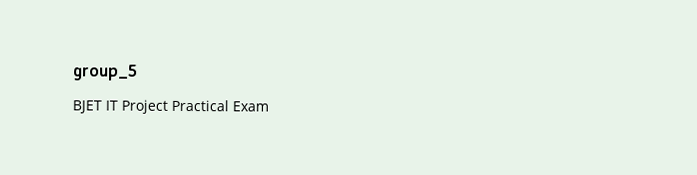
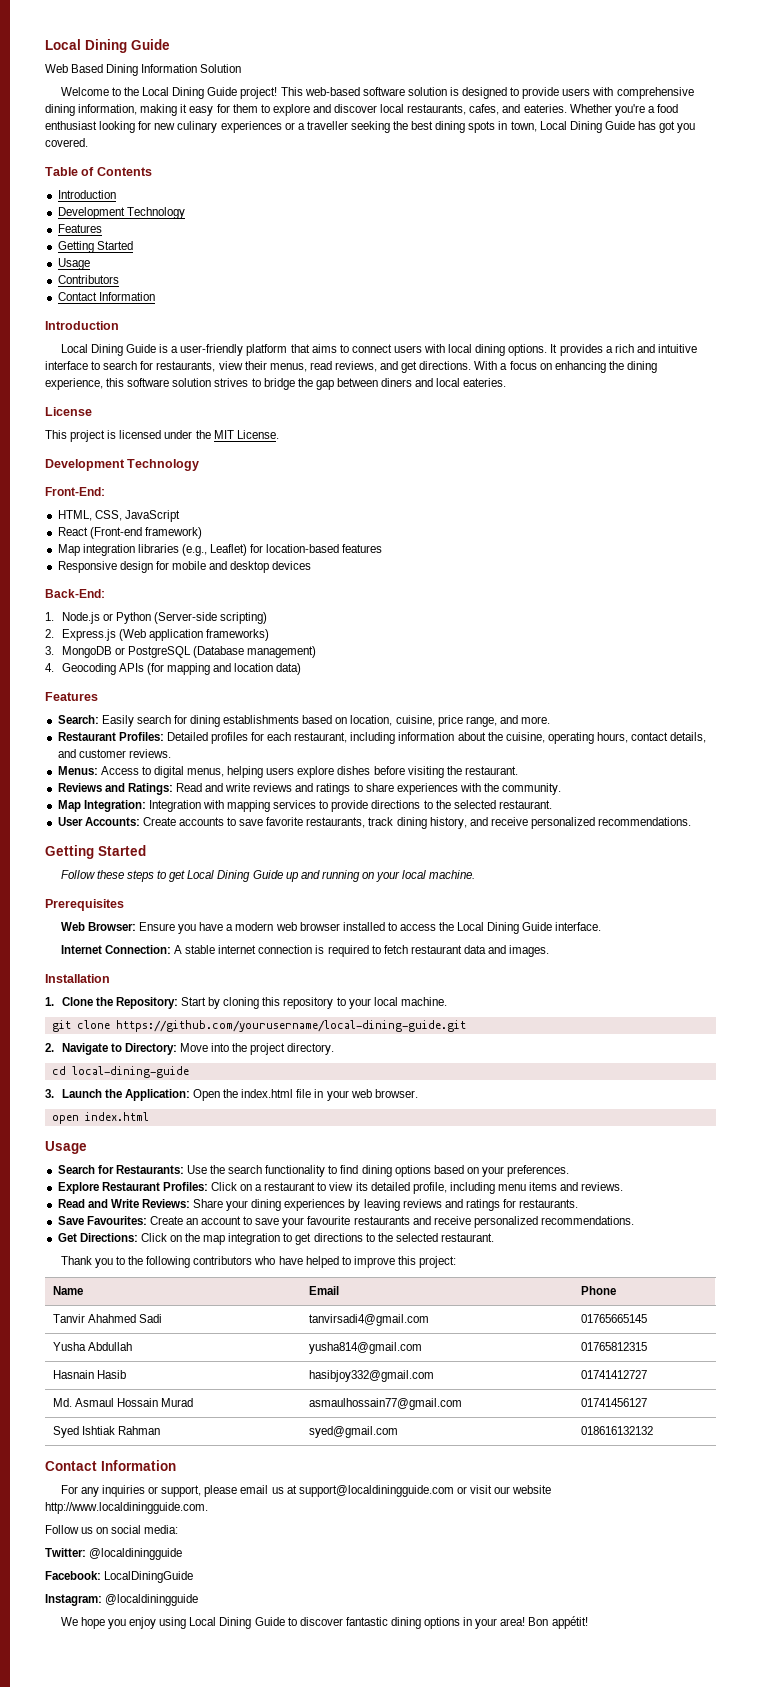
[73,64,138,81] [72,99,269,114] group_5 // BJET IT Project Practical Exam -> [45,39,170,53] [45,64,242,76] [60,87,694,99] [45,104,678,116] [45,121,696,133] [45,138,88,147] [45,167,152,176] [57,190,116,199] [57,207,185,219] [57,224,102,233] [57,241,133,253] [57,258,90,270] [57,275,119,284] [57,292,155,301] [45,321,119,330] [60,344,697,356] [45,361,657,373] [45,378,507,390] [45,407,92,416] [45,430,279,442] [45,459,200,471] [45,487,105,496] [57,510,180,522] [57,527,202,539] [57,544,383,556] [57,561,312,573] [45,589,105,598] [45,612,268,624] [45,629,270,641] [45,646,317,658] [45,663,302,675] [45,692,98,701] [57,715,551,727] [57,732,707,744] [57,749,171,758] [57,766,518,778] [57,783,562,795] [57,800,552,812] [57,817,692,829] [45,845,146,859] [60,870,476,882] [45,899,124,911] [60,922,602,934] [60,945,550,957] [45,974,110,983] [45,997,447,1009] [51,1020,466,1032] [45,1043,335,1055] [51,1066,189,1078] [45,1089,418,1101] [51,1112,149,1124] [45,1141,87,1154] [57,1165,570,1177] [57,1182,624,1194] [57,1199,579,1211] [57,1216,635,1228] [57,1233,495,1245] [60,1256,457,1268] [52,1286,83,1295] [308,1286,339,1295] [580,1286,616,1295] [52,1314,162,1323] [308,1314,429,1326] [580,1314,647,1323] [52,1342,132,1351] [308,1342,422,1354] [580,1342,647,1351] [52,1370,126,1379] [308,1370,434,1382] [580,1370,647,1379] [52,1398,193,1407] [308,1398,462,1410] [580,1398,647,1407] [52,1426,160,1438] [308,1426,398,1438] [580,1426,653,1435] [45,1460,176,1471] [60,1485,552,1497] [45,1502,208,1514] [45,1525,179,1534] [45,1548,183,1560] [45,1571,194,1583] [45,1594,199,1606] [60,1616,588,1629] Local Dining Guide // Web Based Dining Information Solution // Welcome to the Local Dining Guide project! This web-based software solution is designed to provide users with comprehensive dining information, making it easy for them to explore and discover local restaurants, cafes, and eateries. Whether you're a food enthusiast looking for new culinary experiences or a traveller seeking the best dining spots in town, Local Dining Guide has got you covered. // Table of Contents // Introduction // Development Technology // Features // Getting Started // Usage // Contributors // Contact Information // Introduction // Local Dining Guide is a user-friendly platform that aims to connect users with local dining options. It provides a rich and intuitive interface to search for restaurants, view their menus, read reviews, and get directions. With a focus on enhancing the dining experience, this software solution strives to bridge the gap between diners and local eateries. // License // This project is licensed under the MIT License. // Development Technology // Front-End: // HTML, CSS, JavaScript // React (Front-end framework) // Map integration libraries (e.g., Leaflet) for location-based features // Responsive design for mobile and desktop devices // Back-End: // 1. Node.js or Python (Server-side scripting) // 2. Express.js (Web application frameworks) // 3. MongoDB or PostgreSQL (Database management) // 4. Geocoding APIs (for mapping and location data) // Features // Search: Easily search for dining establishments based on location, cuisine, price range, and more. // Restaurant Profiles: Detailed profiles for each restaurant, including information about the cuisine, operating hours, contact details, and customer reviews. // Menus: Access to digital menus, helping users explore dishes before visiting the restaurant. // Reviews and Ratings: Read and write reviews and ratings to share experiences with the community. // Map Integration: Integration with mapping services to provide directions to the selected restaurant. // User Accounts: Create accounts to save favorite restaurants, track dining history, and receive personalized recommendations. // Getting Started // Follow these steps to get Local Dining Guide up and running on your local machine. // Prerequisites // Web Browser: Ensure you have a modern web browser installed to access the Local Dining Guide interface. // Internet Connection: A stable internet connection is required to fetch restaurant data and images. // Installation // 1. Clone the Repository: Start by cloning this repository to your local machine. // git clone https://github.com/yourusername/local-dining-guide.git // 2. Navigate to Directory: Move into the project directory. // cd local-dining-guide // 3. Launch the Application: Open the index.html file in your web browser. // open index.html // Usage // Search for Restaurants: Use the search functionality to find dining options based on your preferences. // Explore Restaurant Profiles: Click on a restaurant to view its detailed profile, including menu items and reviews. // Read and Write Reviews: Share your dining experiences by leaving reviews and ratings for restaurants. // Save Favourites: Create an account to save your favourite restaurants and receive personalized recommendations. // Get Directions: Click on the map integration to get directions to the selected restaurant. // Thank you to the following contributors who have helped to improve this project: // Name | Email | Phone // Tanvir Ahahmed Sadi | tanvirsadi4@gmail.com | 01765665145 // Yusha Abdullah | yusha814@gmail.com | 01765812315 // Hasnain Hasib | hasibjoy332@gmail.com | 01741412727 // Md. Asmaul Hossain Murad | asmaulhossain77@gmail.com | 01741456127 // Syed Ishtiak Rahman | syed@gmail.com | 018616132132 // Contact Information // For any inquiries or support, please email us at support@localdiningguide.com or visit our website http://www.localdiningguide.com. // Follow us on social media: // Twitter: @localdiningguide // Facebook: LocalDiningGuide // Instagram: @localdiningguide // We hope you enjoy using Local Dining Guide to discover fantastic dining options in your area! Bon appétit!

